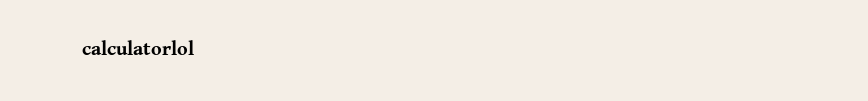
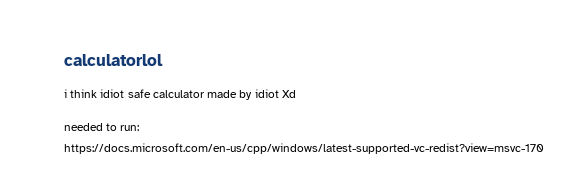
(194, 47) none -> [64,89,296,100] [64,123,140,131] [64,143,544,154] // i think idiot safe calculator made by idiot Xd // needed to run: https://docs.microsoft.com/en-us/cpp/windows/latest-supported-vc-redist?view=msvc-170

